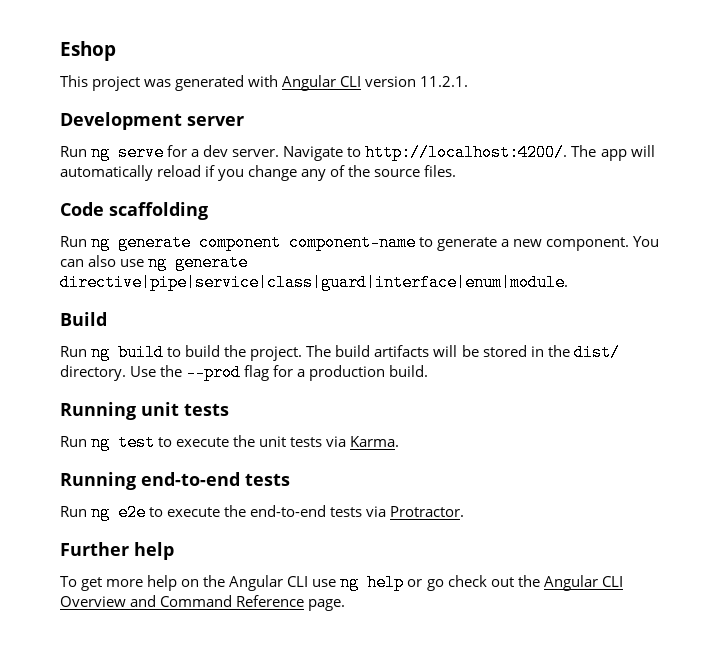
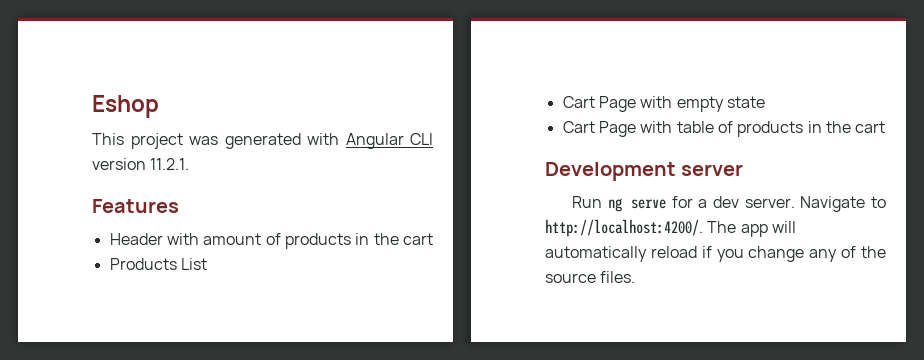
(469, 81) none -> [92,199,179,213] [109,233,433,249] [109,258,207,270] [562,96,765,112] [562,121,886,137] // Features // Header with amount of products in the cart // Products List // Cart Page with empty state // Cart Page with table of products in the cart
[60,202,208,220] [60,234,660,251] [60,254,249,271] [60,274,568,291] [60,312,107,326] [60,344,620,361] [60,364,429,381] [60,402,229,420] [60,434,400,451] [60,472,290,490] [60,504,465,521] [60,542,174,560] [60,574,623,591] [60,595,346,611] // Code scaffolding // Run ng generate component component-name to generate a new component. You can also use ng generate directive|pipe|service|class|guard|interface|enum|module. // Build // Run ng build to build the project. The build artifacts will be stored in the dist/ directory. Use the --prod flag for a production build. // Running unit tests // Run ng test to execute the unit tests via Karma. // Running end-to-end tests // Run ng e2e to execute the end-to-end tests via Protractor. // Further help // To get more help on the Angular CLI use ng help or go check out the Angular CLI Overview and Command Reference page. -> (636, 277) none

